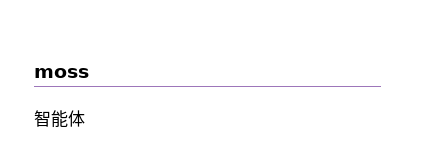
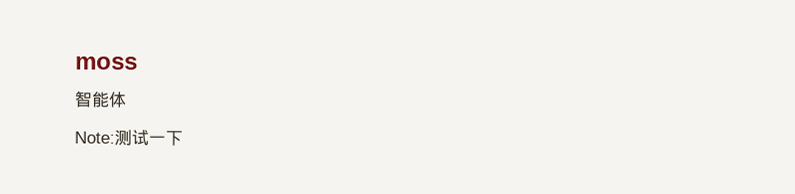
(85, 118) none -> [74,129,183,146] // Note:测试一下

